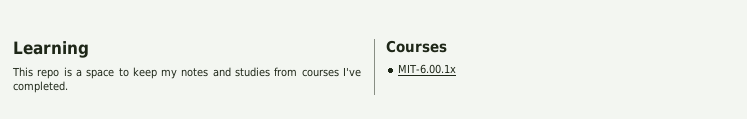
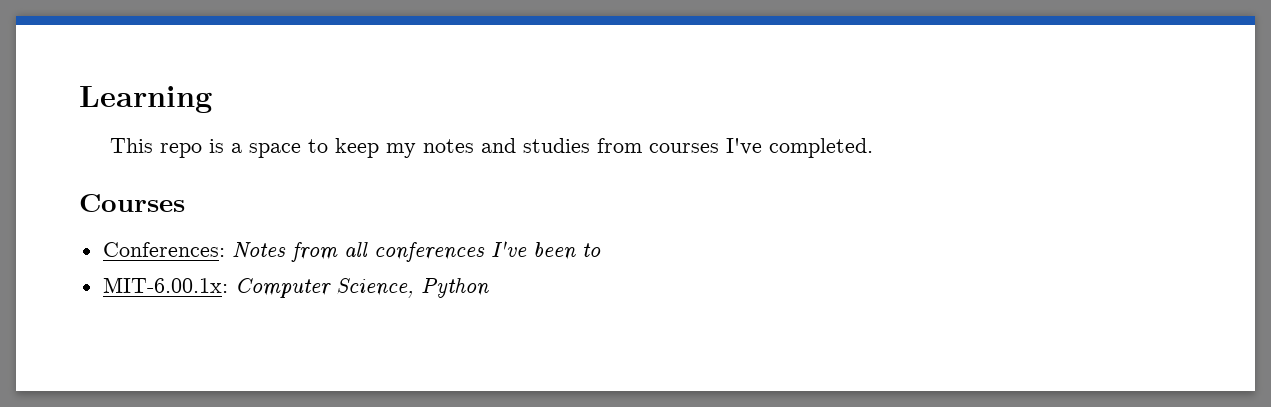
[398,64,457,74] MIT-6.00.1x -> [102,241,601,262] [102,277,489,298] Conferences: Notes from all conferences I've been to // MIT-6.00.1x: Computer Science, Python

